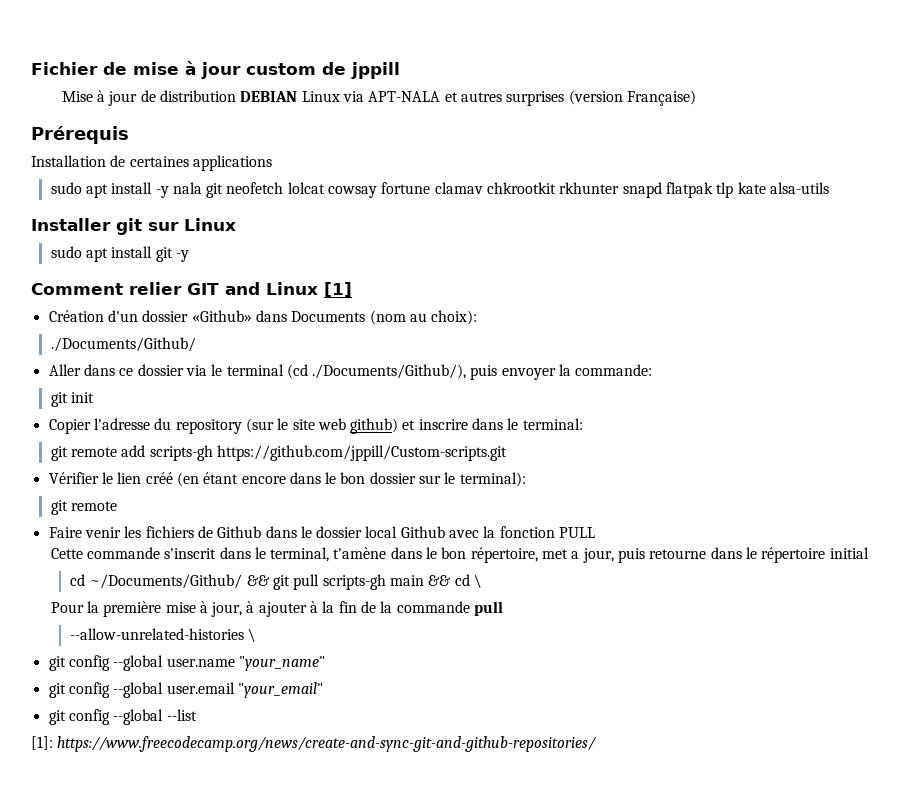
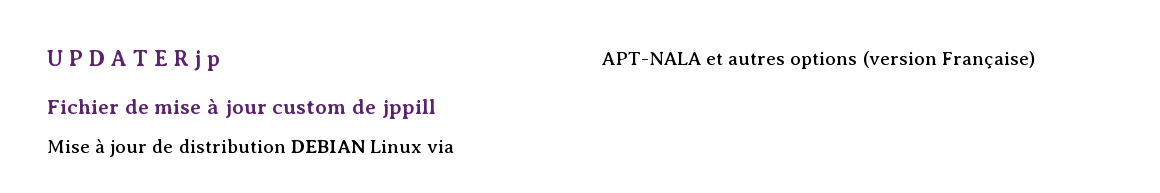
(31, 68) none -> [47,50,220,71] U P D A T E R j p //
[506,91,565,106] surprises -> [790,52,858,69] options
[31,126,129,144] [31,155,272,171] [50,182,829,198] [31,218,236,235] [50,246,189,262] [31,282,352,297] [48,310,478,325] [50,337,196,352] [48,364,653,380] [50,392,94,407] [48,418,583,434] [50,445,507,461] [48,472,526,487] [50,500,117,515] [48,526,596,538] [50,547,869,563] [70,574,482,590] [50,601,504,617] [70,628,257,642] [48,655,325,671] [48,682,323,698] [48,709,197,725] [31,736,598,752] // Prérequis // Installation de certaines applications // sudo apt install -y nala git neofetch lolcat cowsay fortune clamav chkrootkit rkhunter snapd flatpak tlp kate alsa-utils // Installer git sur Linux // sudo apt install git -y // Comment relier GIT and Linux [1] // Création d'un dossier «Github» dans Documents (nom au choix): // ./Documents/Github/ // Aller dans ce dossier via le terminal (cd ./Documents/Github/), puis envoyer la commande: // git init // Copier l'adresse du repository (sur le site web github) et inscrire dans le terminal: // git remote add scripts-gh https://github.com/jppill/Custom-scripts.git // Vérifier le lien créé (en étant encore dans le bon dossier sur le terminal): // git remote // Faire venir les fichiers de Github dans le dossier local Github avec la fonction PULL // Cette commande s'inscrit dans le terminal, t'amène dans le bon répertoire, met a jour, puis retourne dans le répertoire initial // cd ~/Documents/Github/ && git pull scripts-gh main && cd \ // Pour la première mise à jour, à ajouter à la fin de la commande pull // --allow-unrelated-histories \ // git config --global user.name "your_name" // git config --global user.email "your_email" // git config --global --list // [1]: https://www.freecodecamp.org/news/create-and-sync-git-and-github-repositories/ -> (1035, 60) none

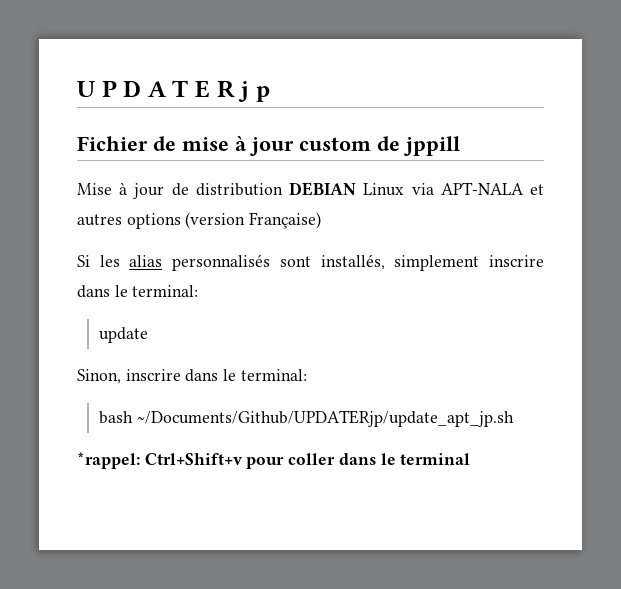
(1035, 60) none -> [77,254,544,271] [77,285,199,298] [98,327,148,343] [77,369,307,384] [98,410,514,427] [77,452,471,469] // Si les alias personnalisés sont installés, simplement inscrire dans le terminal: // update // Sinon, inscrire dans le terminal: // bash ~/Documents/Github/UPDATERjp/update_apt_jp.sh // *rappel: Ctrl+Shift+v pour coller dans le terminal

